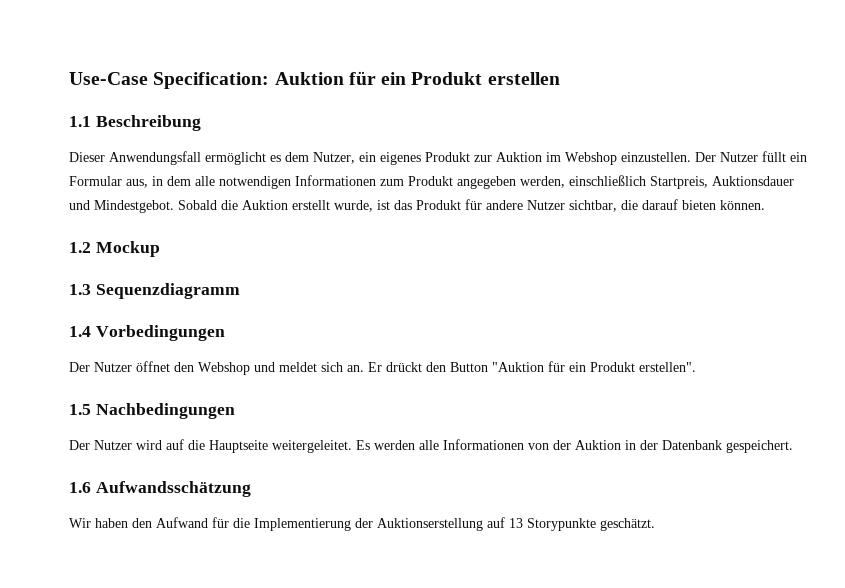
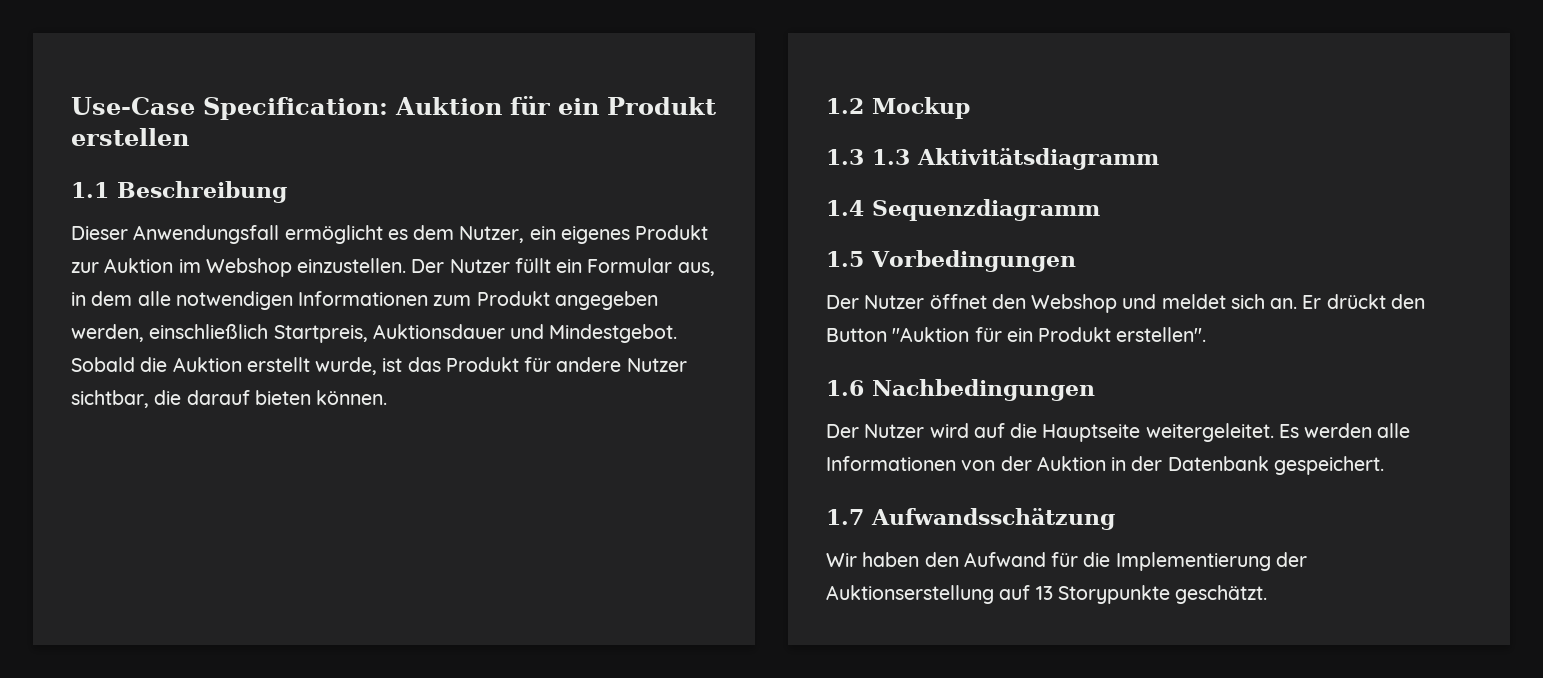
(91, 289) none -> [872,148,1159,170] [826,200,864,216] 1.3 Aktivitätsdiagramm // 1.4
[69,326,91,337] 1.4 -> [826,251,864,267] 1.5
[69,404,91,415] 1.5 -> [826,380,864,396] 1.6
[69,482,91,493] 1.6 -> [826,509,864,525] 1.7

